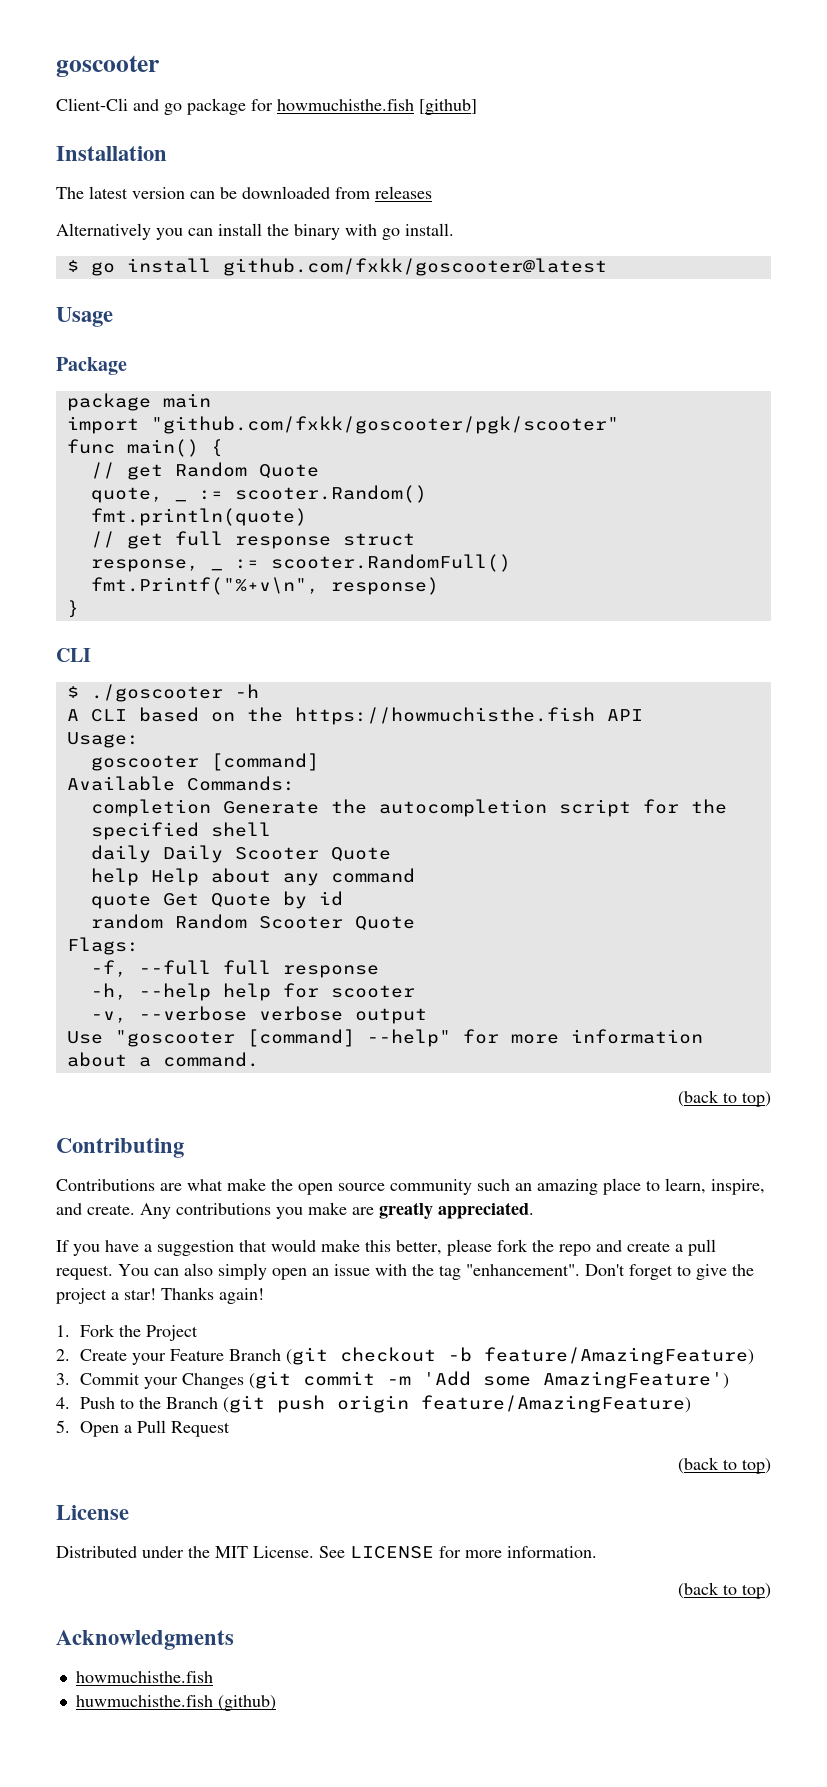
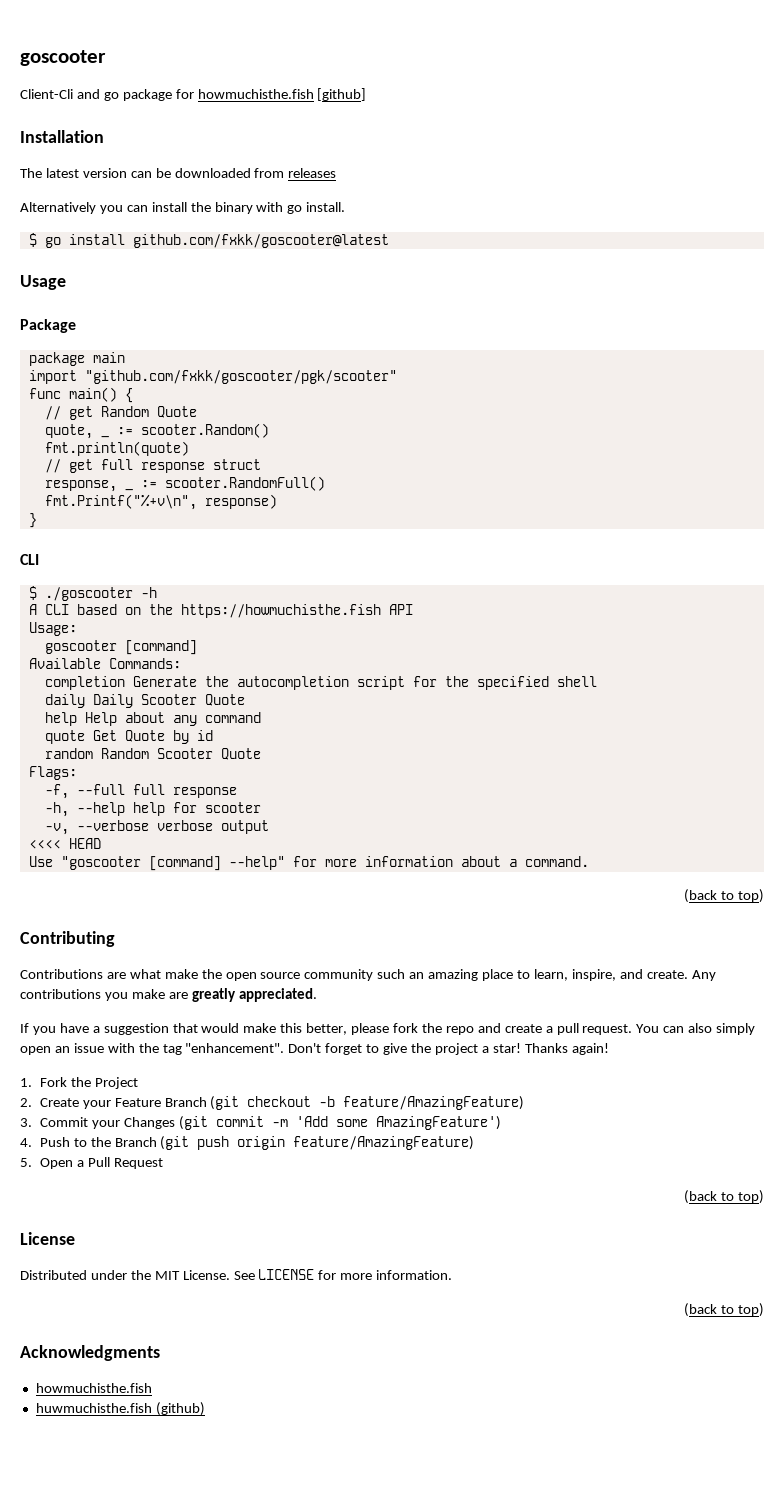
(427, 1016) none -> [28,838,101,849] // <<<< HEAD

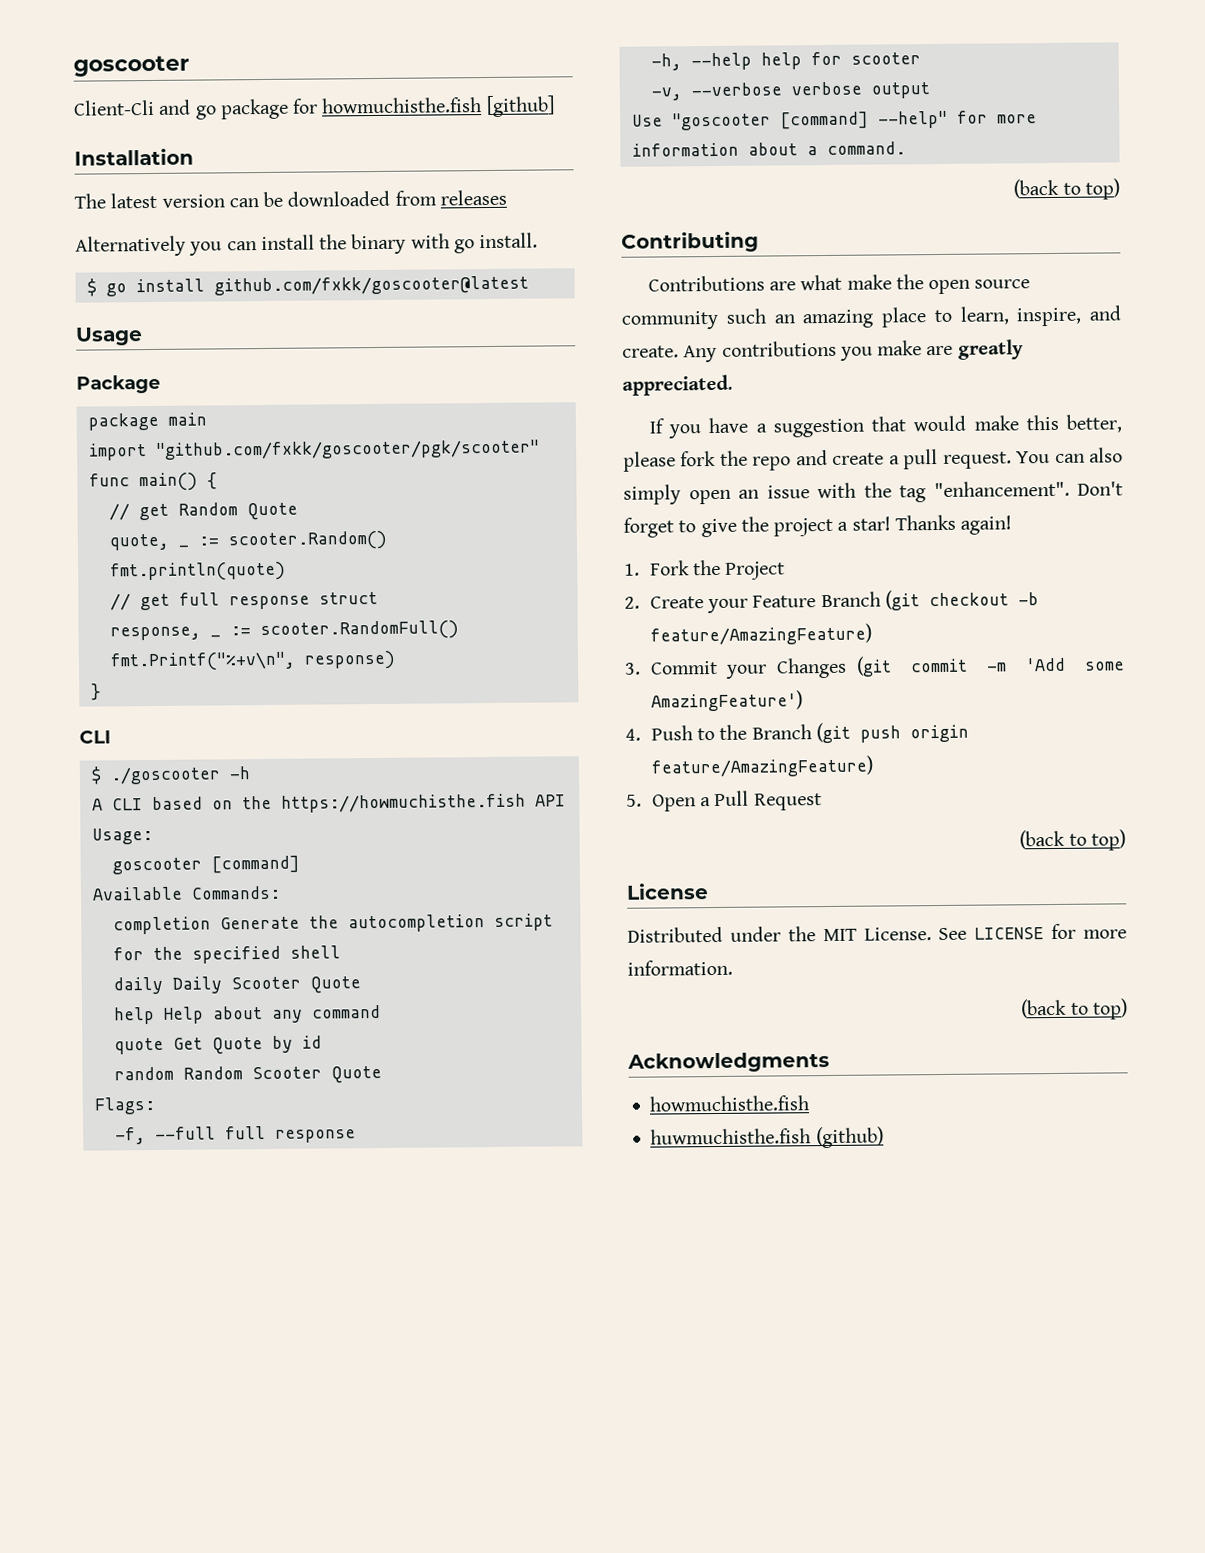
[28,838,101,849] // <<<< HEAD -> (930, 90) none

